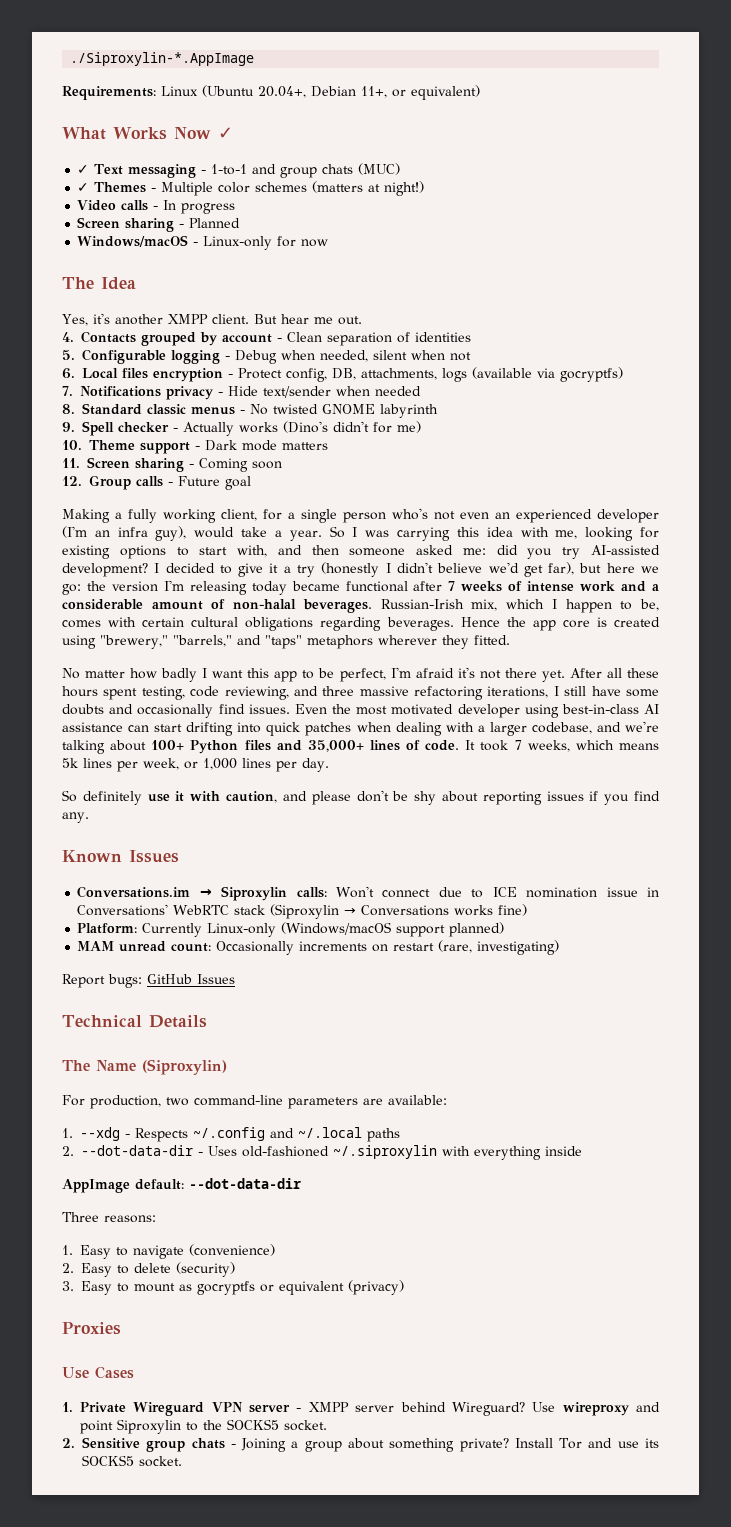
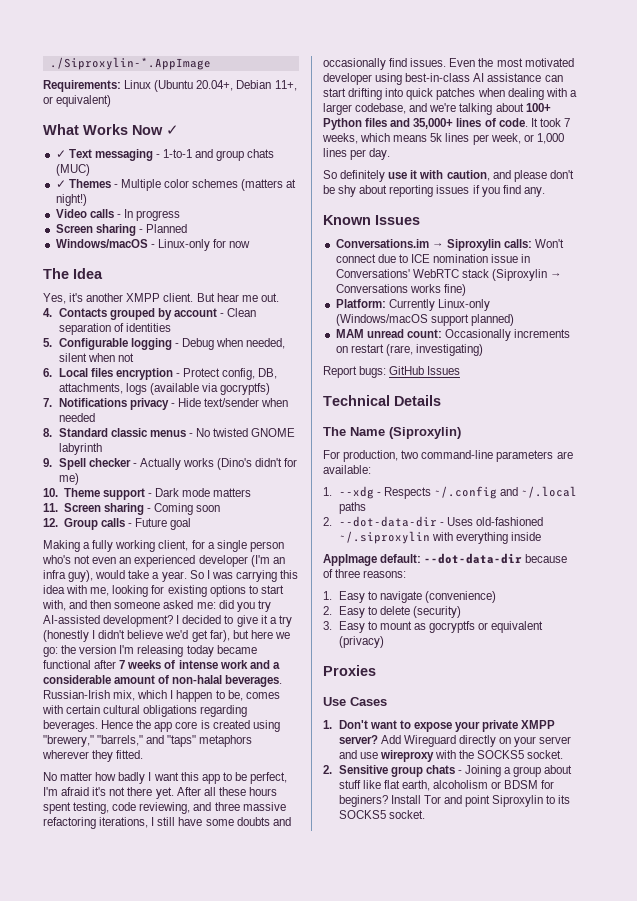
[62,1212,99,1222] // Three -> [525,554,568,563] [323,569,361,578] because of three
[80,1402,661,1416] [80,1419,198,1434] Private Wireguard VPN server - XMPP server behind Wireguard? Use wireproxy and point Siproxylin to -> [338,720,556,732] [338,735,572,747] [338,750,457,762] Don't want to expose your private XMPP server? Add Wireguard directly on your server and use wireproxy with
[389,1438,639,1452] something private? Install Tor and use -> [338,780,555,791] [338,795,556,807] stuff like flat earth, alcoholism or BDSM for beginers? Install Tor and point Siproxylin to

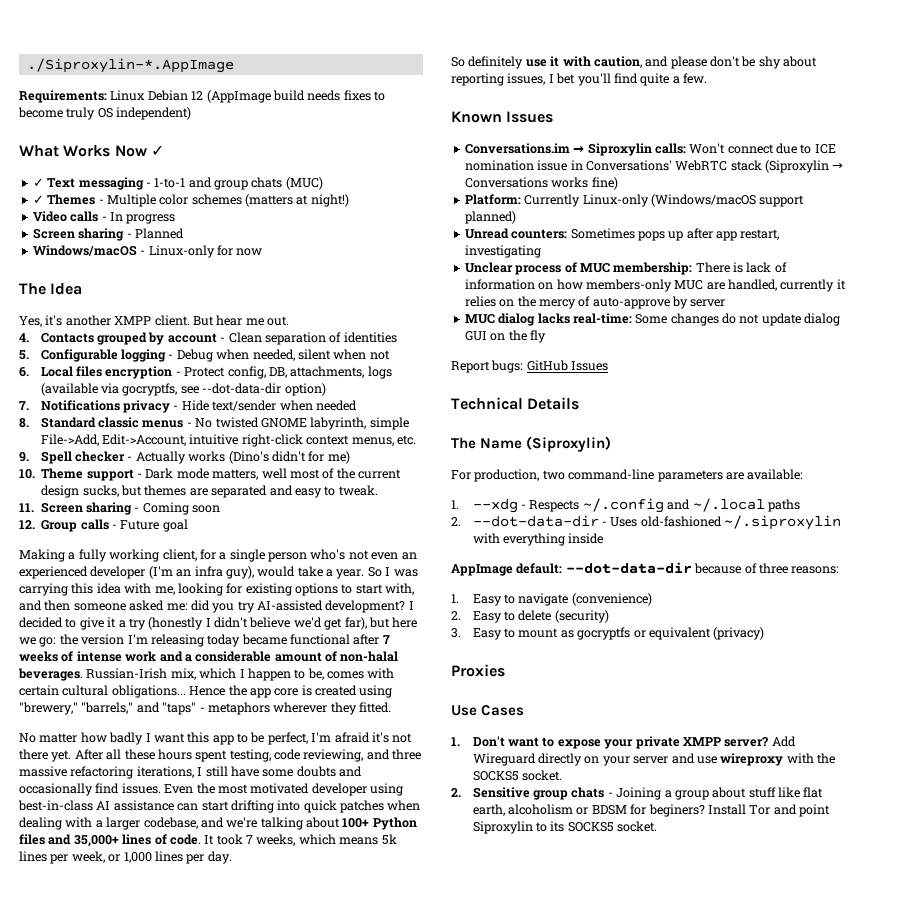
[154,80,297,92] [43,95,112,107] (Ubuntu 20.04+, Debian 11+, or equivalent) -> [147,90,385,103] [18,107,192,120] Debian 12 (AppImage build needs fixes to become truly OS independent)
[220,383,271,395] gocryptfs) -> [122,383,326,396] gocryptfs, see --dot-data-dir option)
[58,443,102,455] labyrinth -> [310,417,409,430] [40,434,416,447] labyrinth, simple File->Add, Edit->Account, intuitive right-click context menus, etc.
[213,488,252,497] matters -> [212,468,401,480] [41,485,378,498] matters, well most of the current design sucks, but themes are separated and easy to tweak.
[143,705,248,717] [43,720,98,732] obligations regarding beverages. -> [111,685,186,698] obligations...
(197, 741) none -> [199,707,205,712] -
[436,185,545,197] issues if you find any. -> [507,73,707,86] issues, I bet you'll find quite a few.
[335,329,571,341] [335,344,483,356] MAM unread count: Occasionally increments on restart (rare, investigating) -> [464,228,780,241] [464,245,541,258] [464,262,787,275] [464,279,846,292] [464,296,726,309] [464,313,841,326] [464,330,546,343] Unread counters: Sometimes pops up after app restart, investigating // Unclear process of MUC membership: There is lack of information on how members-only MUC are handled, currently it relies on the mercy of auto-approve by server // MUC dialog lacks real-time: Some changes do not update dialog GUI on the fly

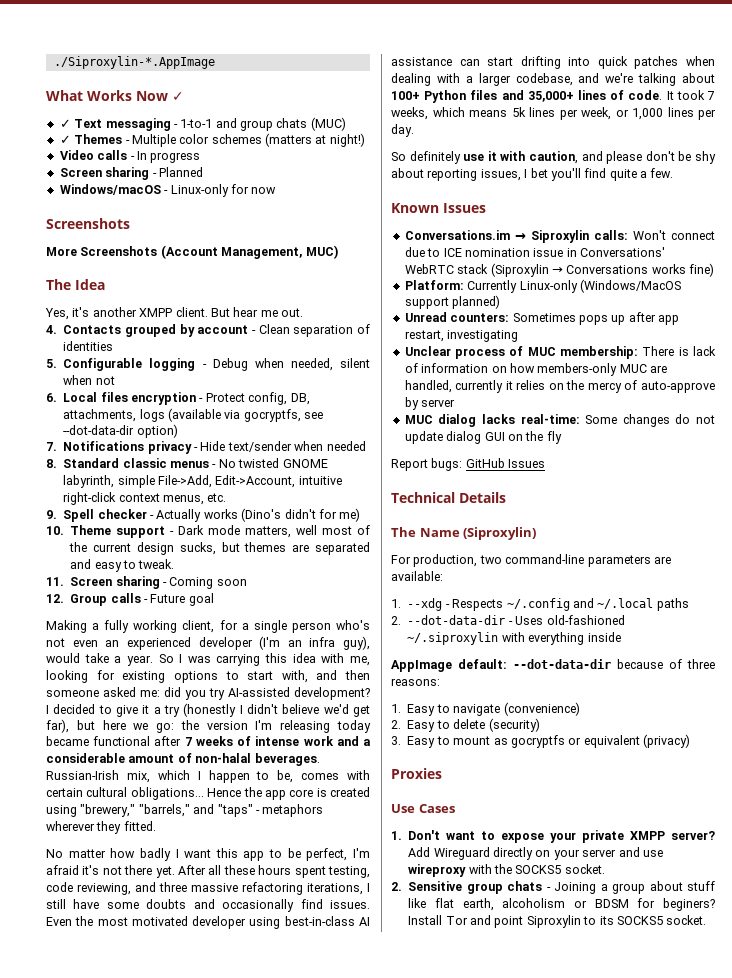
[19,90,385,103] [18,107,192,120] // Requirements: Linux Debian 12 (AppImage build needs fixes to become truly OS independent) -> (215, 62) none
(263, 252) none -> [46,218,130,229] [46,245,338,259] // Screenshots // More Screenshots (Account Management, MUC)
[650,194,756,207] (Windows/macOS -> [579,279,681,293] (Windows/MacOS

